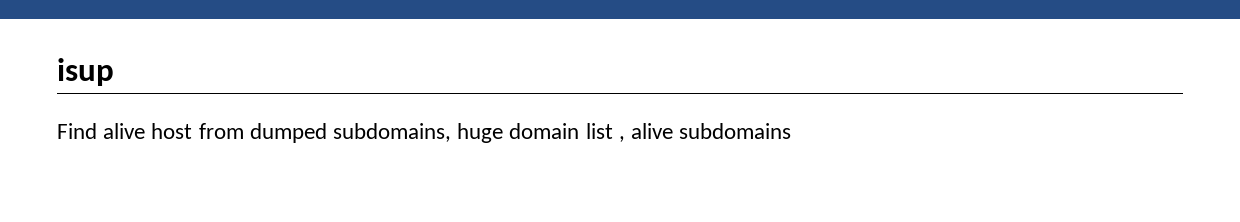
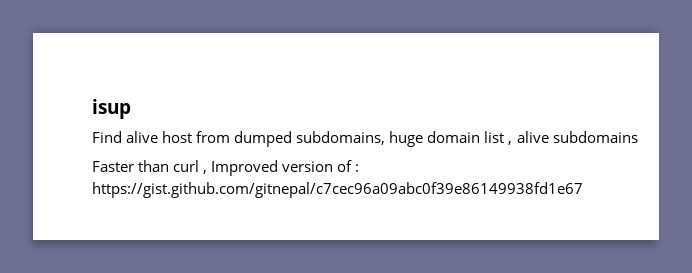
(792, 131) none -> [92,160,360,176] [92,182,583,198] // Faster than curl , Improved version of : https://gist.github.com/gitnepal/c7cec96a09abc0f39e86149938fd1e67

